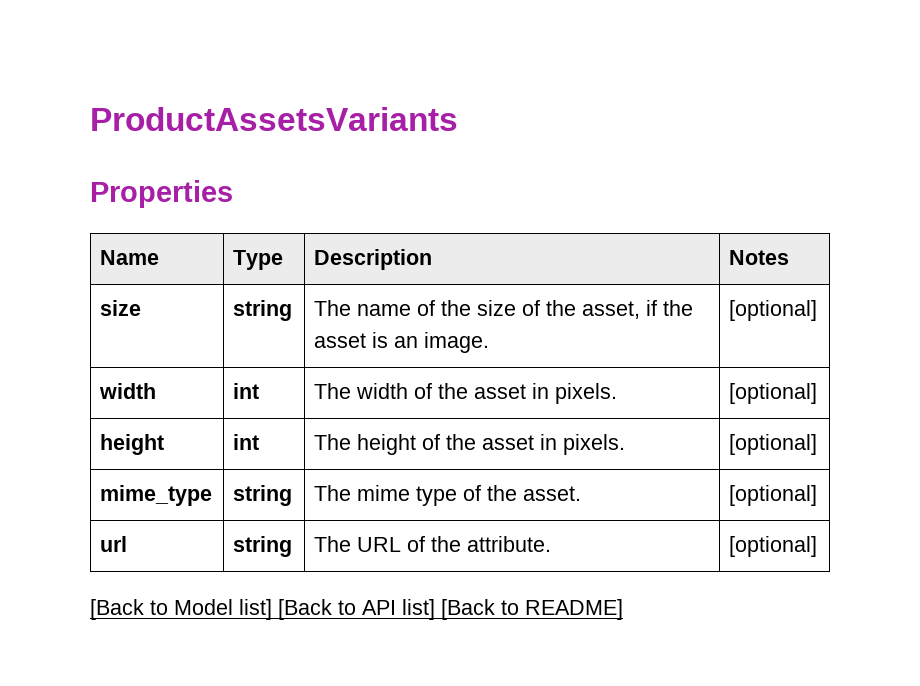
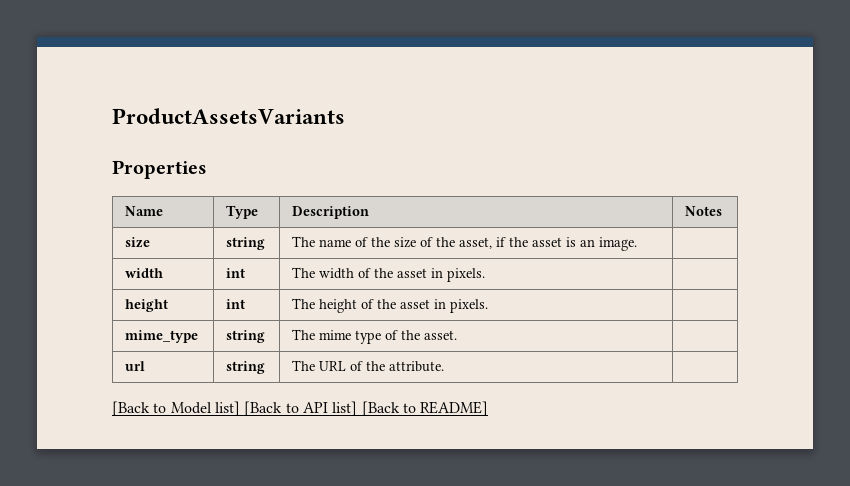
[729,300,818,321] [optional] -> (637, 244) none
[729,383,818,404] [optional] -> (485, 275) none
[729,434,818,455] [optional] -> (488, 306) none
[729,485,818,506] [optional] -> (457, 335) none
[729,536,818,557] [optional] -> (444, 366) none

